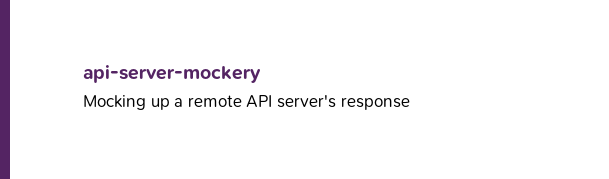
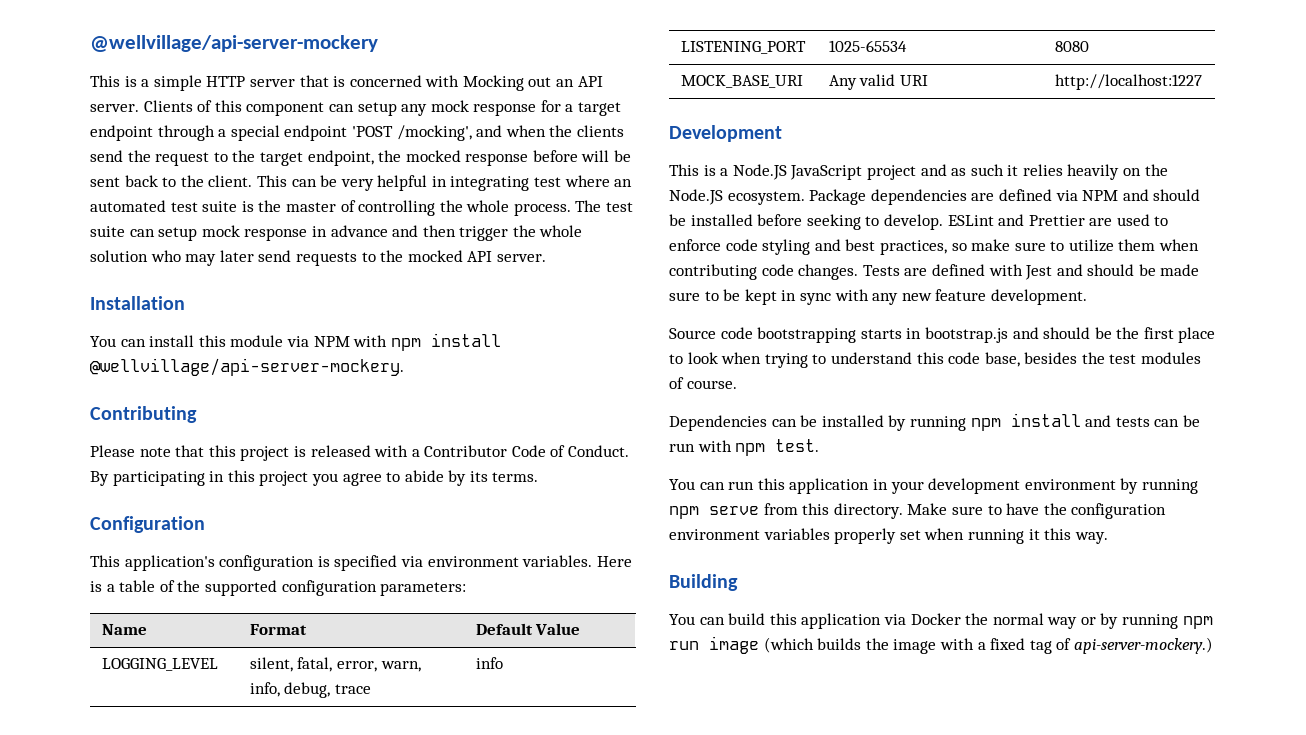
[83,65,261,83] [83,95,410,110] api-server-mockery // Mocking up a remote API server's response -> [90,35,378,52] [90,75,603,91] [90,100,622,116] [90,125,624,141] [90,150,632,166] [90,175,633,191] [90,200,634,216] [90,225,583,241] [90,250,546,266] [90,296,185,310] [90,333,501,351] [90,358,404,376] [90,406,197,423] [90,445,630,461] [90,470,539,486] [90,516,205,533] [90,555,632,571] [90,580,467,596] [101,624,147,635] [249,624,307,635] [475,623,581,635] [101,658,218,671] [249,657,421,672] [249,682,371,698] [475,657,503,669] [680,41,806,54] [828,40,907,52] [1054,41,1089,52] [680,75,803,88] [828,74,928,90] [1054,74,1202,90] [669,125,782,142] [669,164,1168,180] [669,189,1201,205] [669,214,1169,230] [669,239,1200,255] [669,264,1200,280] [669,289,1087,305] [669,327,1216,343] [669,352,1202,368] [669,377,737,389] [669,413,1200,431] [669,439,820,456] [669,478,1198,494] [669,503,1167,519] [669,528,1108,544] [669,574,738,591] [669,613,1213,629] [669,636,1213,654] @wellvillage/api-server-mockery // This is a simple HTTP server that is concerned with Mocking out an API server. Clients of this component can setup any mock response for a target endpoint through a special endpoint 'POST /mocking', and when the clients send the request to the target endpoint, the mocked response before will be sent back to the client. This can be very helpful in integrating test where an automated test suite is the master of controlling the whole process. The test suite can setup mock response in advance and then trigger the whole solution who may later send requests to the mocked API server. // Installation // You can install this module via NPM with npm install @wellvillage/api-server-mockery. // Contributing // Please note that this project is released with a Contributor Code of Conduct. By participating in this project you agree to abide by its terms. // Configuration // This application's configuration is specified via environment variables. Here is a table of the supported configuration parameters: // Name | Format | Default Value // LOGGING_LEVEL | silent, fatal, error, warn, info, debug, trace | info // LISTENING_PORT | 1025-65534 | 8080 // MOCK_BASE_URI | Any valid URI | http://localhost:1227 // Development // This is a Node.JS JavaScript project and as such it relies heavily on the Node.JS ecosystem. Package dependencies are defined via NPM and should be installed before seeking to develop. ESLint and Prettier are used to enforce code styling and best practices, so make sure to utilize them when contributing code changes. Tests are defined with Jest and should be made sure to be kept in sync with any new feature development. // Source code bootstrapping starts in bootstrap.js and should be the first place to look when trying to understand this code base, besides the test modules of course. // Dependencies can be installed by running npm install and tests can be run with npm test. // You can run this application in your development environment by running npm serve from this directory. Make sure to have the configuration environment variables properly set when running it this way. // Building // You can build this application via Docker the normal way or by running npm run image (which builds the image with a fixed tag of api-server-mockery.)

